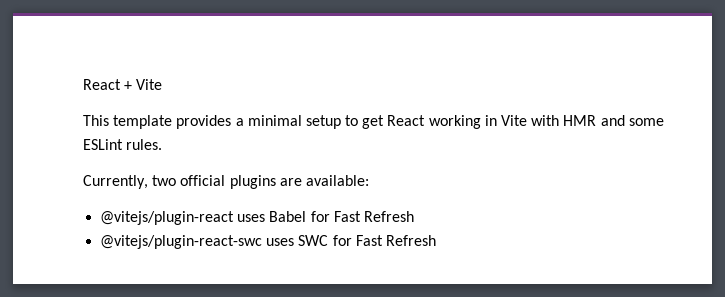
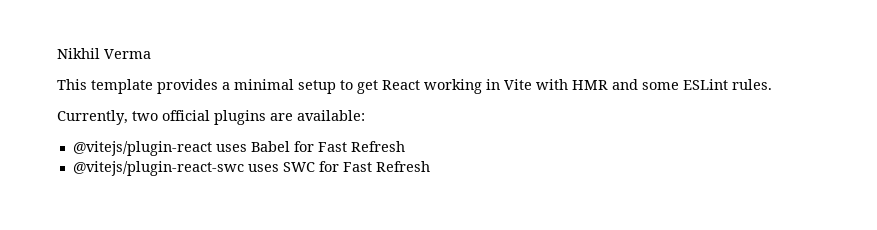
[83,79,163,90] React + Vite -> [57,48,151,59] Nikhil Verma

